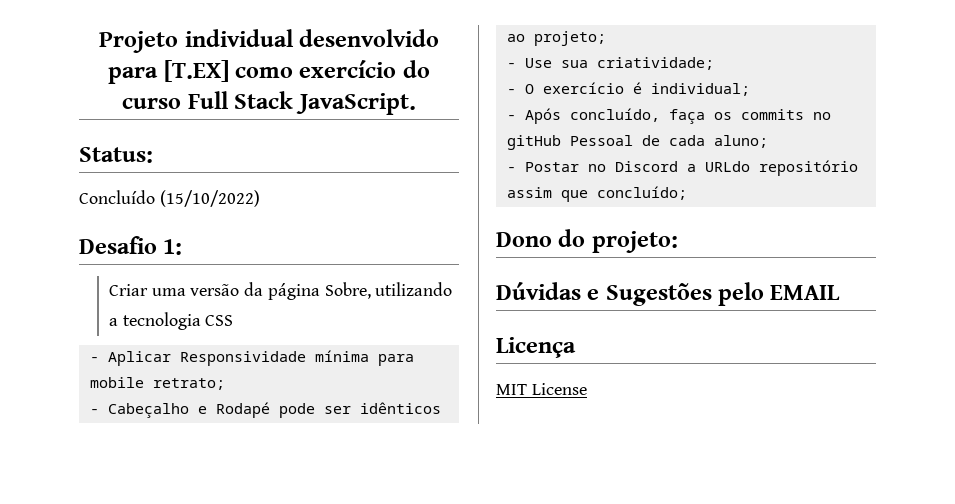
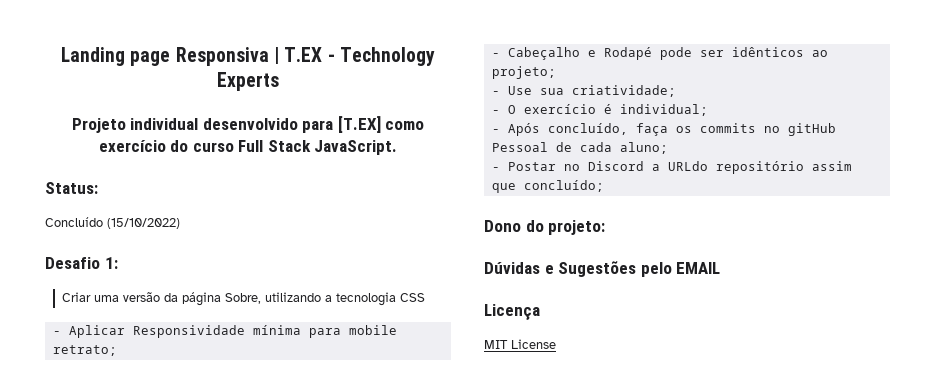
(99, 42) none -> [61,47,435,66] [217,72,279,91] Landing page Responsiva | T.EX - Technology Experts //

